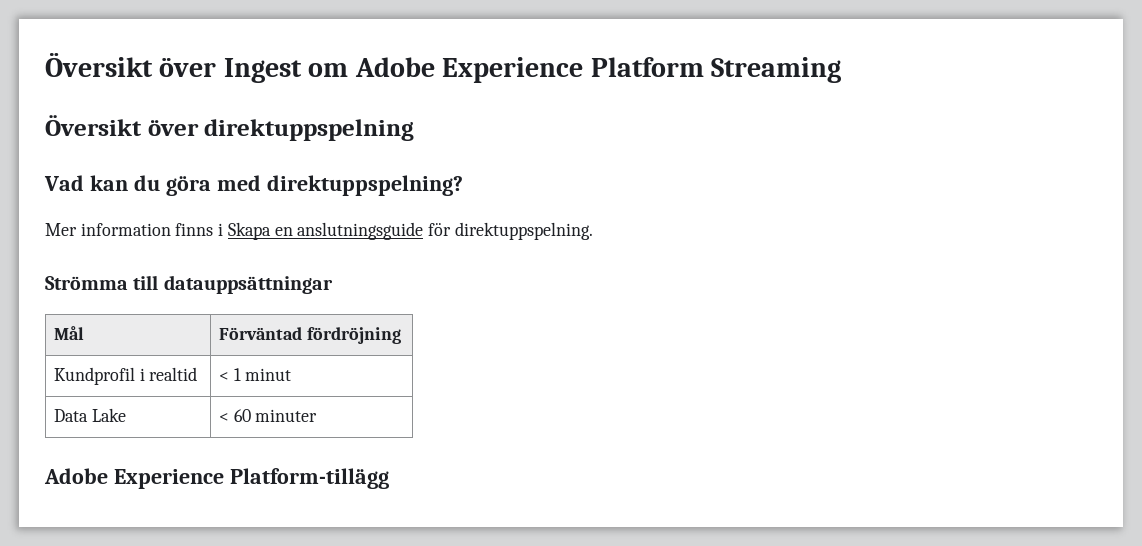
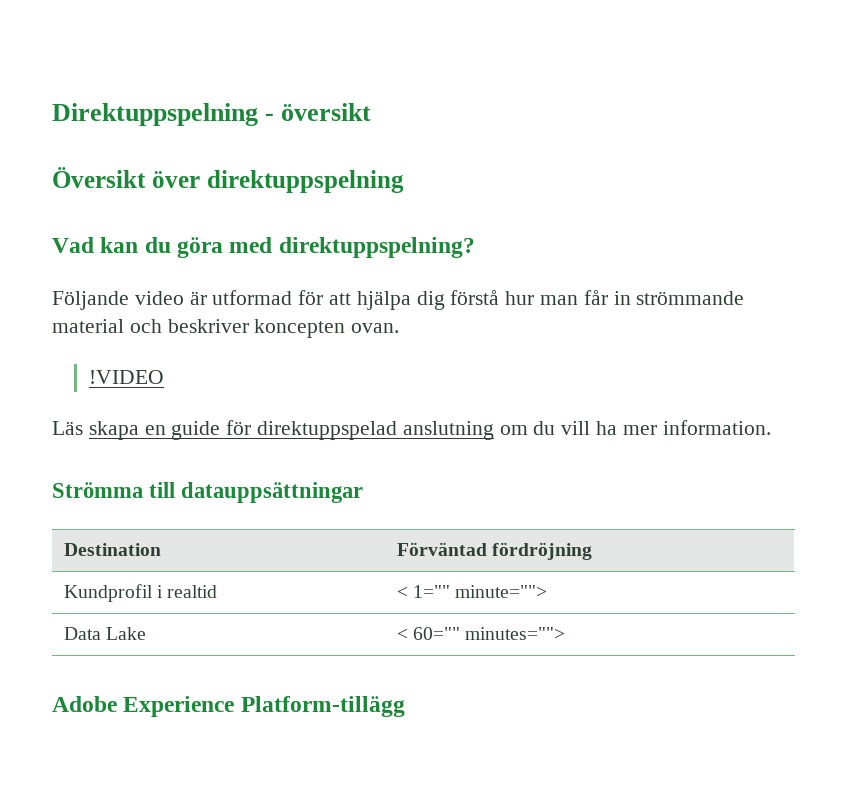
[45,53,841,83] Översikt över Ingest om Adobe Experience Platform Streaming -> [52,103,372,126] Direktuppspelning - översikt
[45,222,593,240] Mer information finns i Skapa en anslutningsguide för direktuppspelning. -> [52,290,745,310] [52,319,400,338] [89,370,165,384] [52,420,771,440] Följande video är utformad för att hjälpa dig förstå hur man får in strömmande material och beskriver koncepten ovan. // !VIDEO // Läs skapa en guide för direktuppspelad anslutning om du vill ha mer information.
[53,326,84,340] Mål -> [63,543,161,556] Destination
[233,368,292,381] 1 minut -> [412,585,548,598] 1="" minute="">
[233,409,318,422] 60 minuter -> [412,627,566,640] 60="" minutes="">

